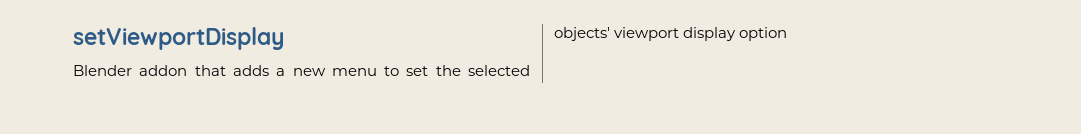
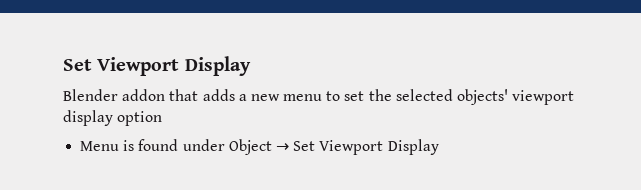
[73,27,285,50] setViewportDisplay -> [63,56,251,76] Set Viewport Display
(788, 34) none -> [80,139,439,155] // Menu is found under Object → Set Viewport Display

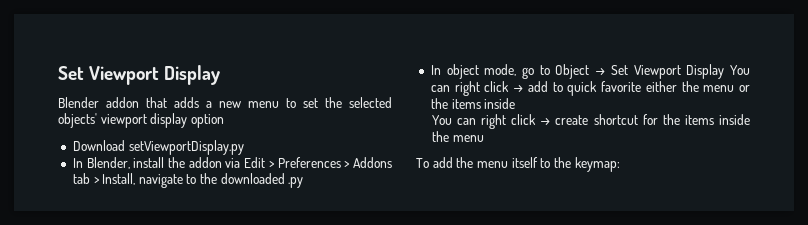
[80,139,225,151] Menu is found under -> [72,140,244,155] [72,157,392,169] [72,173,304,188] [430,64,550,79] Download setViewportDisplay.py // In Blender, install the addon via Edit > Preferences > Addons tab > Install, navigate to the downloaded .py // In object mode, go to
(439, 147) none -> [730,65,751,75] [430,81,750,96] [430,98,516,109] [431,114,750,129] [431,131,484,142] [416,157,620,172] You can right click → add to quick favorite either the menu or the items inside // You can right click → create shortcut for the items inside the menu // To add the menu itself to the keymap:

